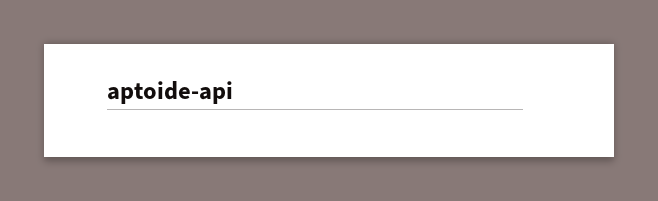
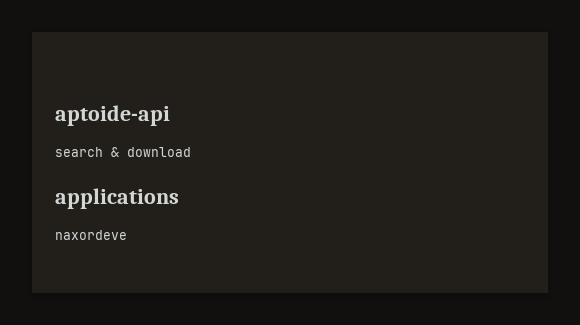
(233, 92) none -> [55,147,191,157] [55,188,179,209] [55,230,127,240] // search & download // applications // naxordeve

